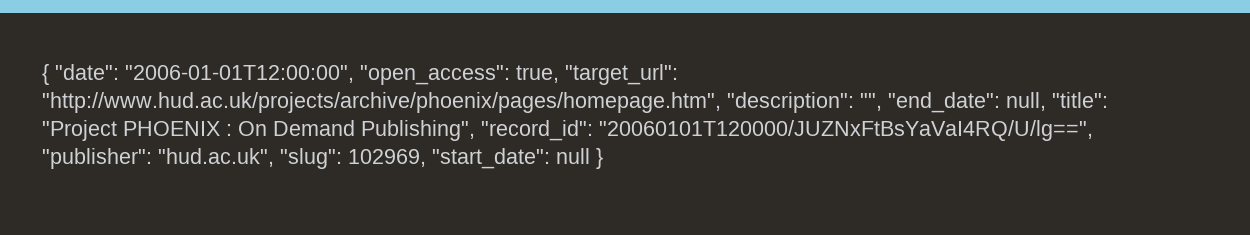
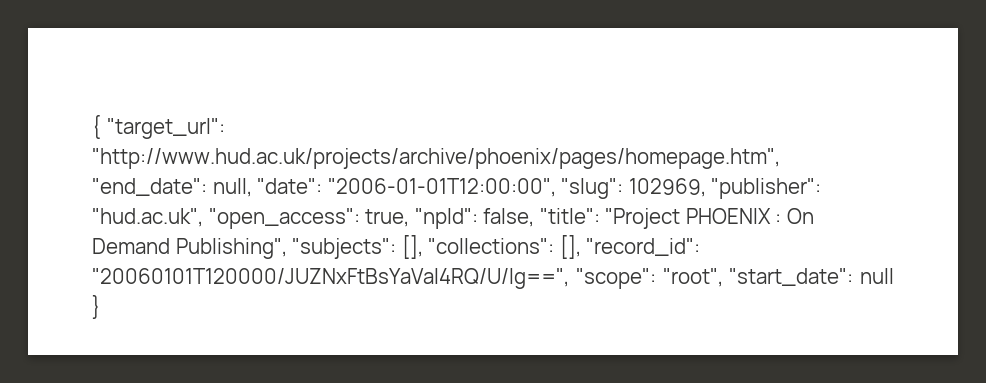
[55,64,678,85] [42,92,1046,113] "date": "2006-01-01T12:00:00", "open_access": true, "target_url": "http://www.hud.ac.uk/projects/archive/phoenix/pages/homepage.htm", "description": "", "end_date": null, -> [106,118,225,139] [92,148,780,169] [92,178,822,199] [92,208,535,229] "target_url": "http://www.hud.ac.uk/projects/archive/phoenix/pages/homepage.htm", "end_date": null, "date": "2006-01-01T12:00:00", "slug": 102969, "publisher": "hud.ac.uk", "open_access": true, "npld": false,
[481,120,1093,141] [42,148,426,169] "record_id": "20060101T120000/JUZNxFtBsYaVaI4RQ/U/lg==", "publisher": "hud.ac.uk", "slug": 102969, -> [292,235,701,259] [92,268,723,289] "subjects": [], "collections": [], "record_id": "20060101T120000/JUZNxFtBsYaVaI4RQ/U/lg==", "scope": "root",

